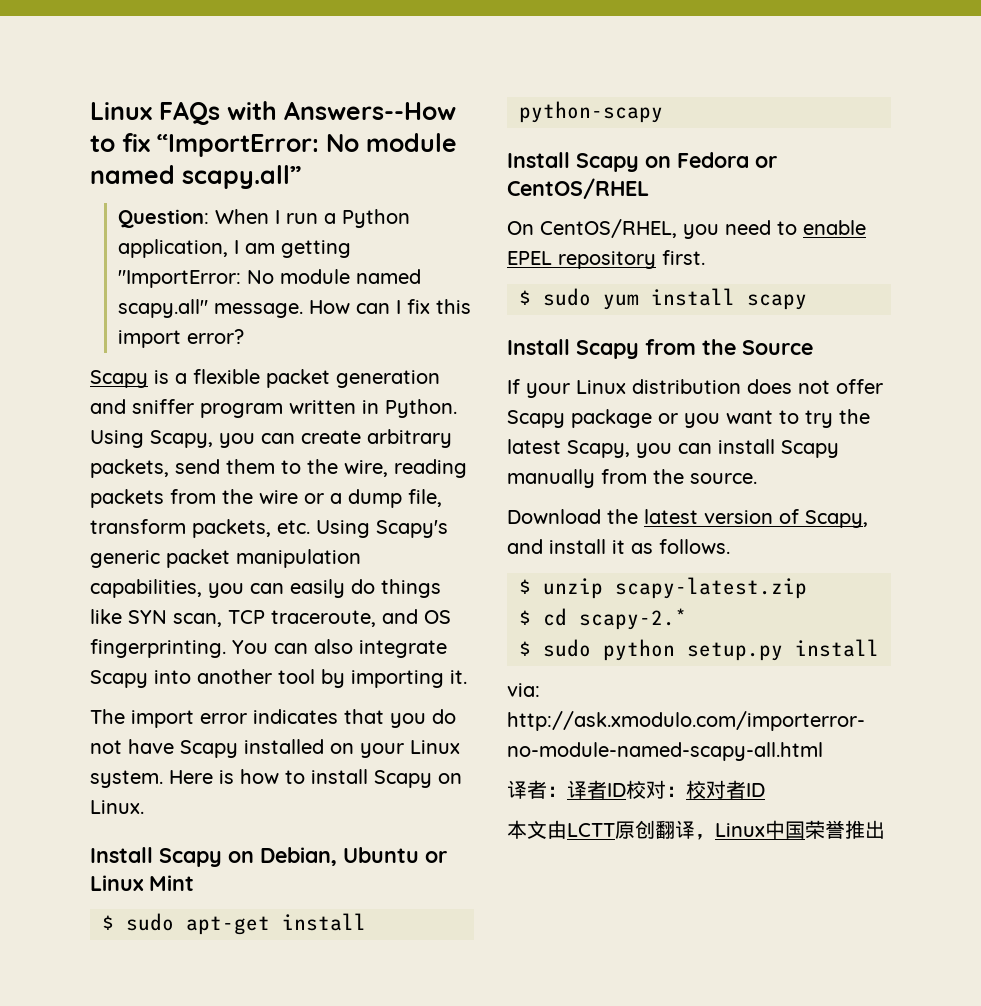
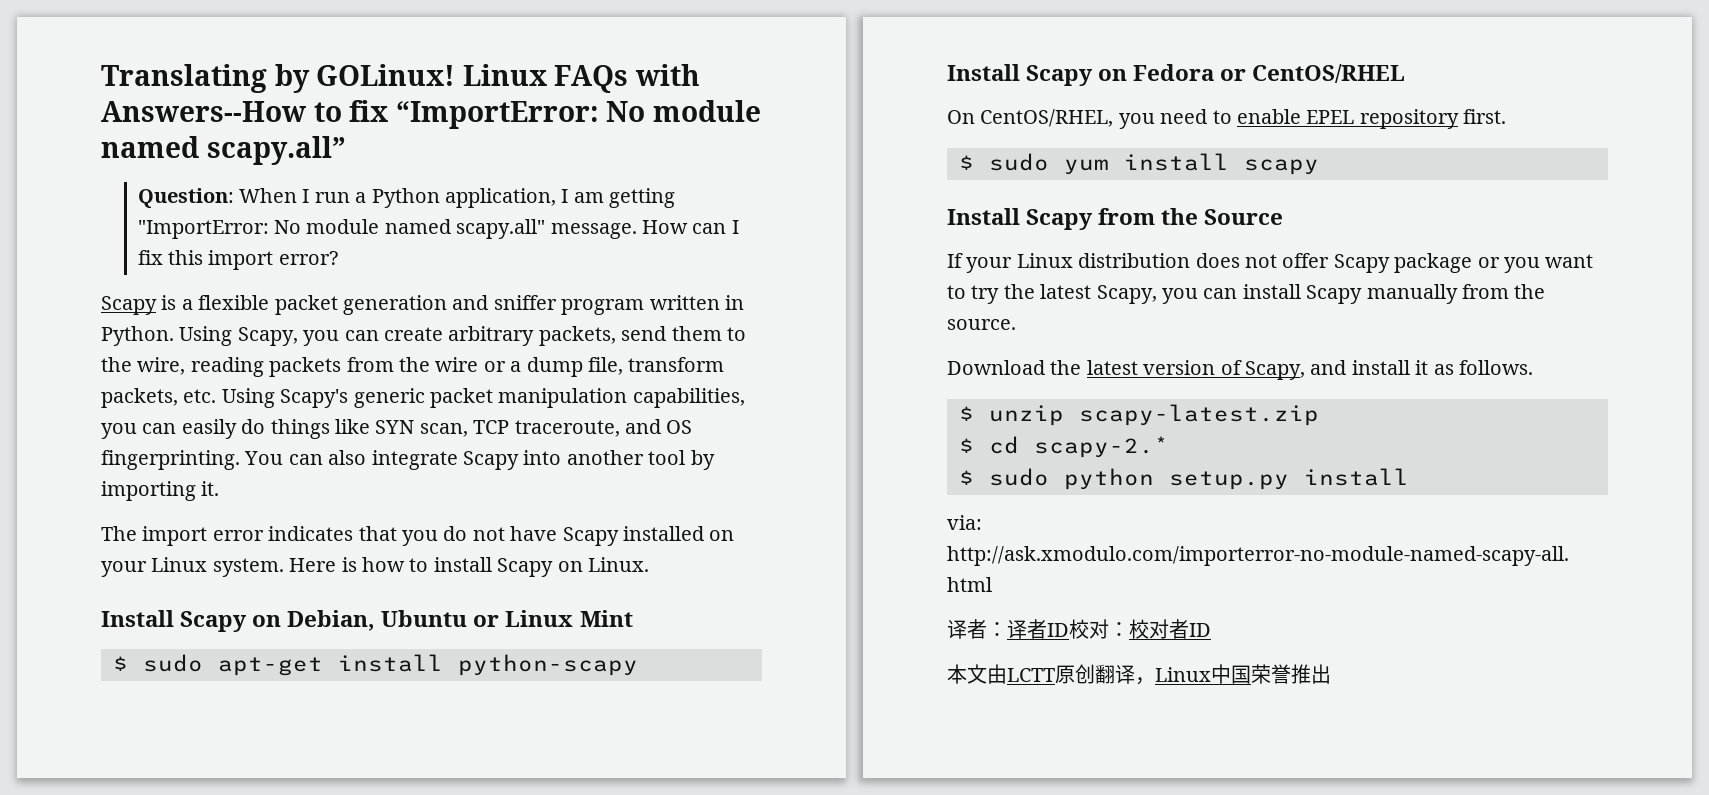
(90, 111) none -> [101,64,456,93] Translating by GOLinux!

